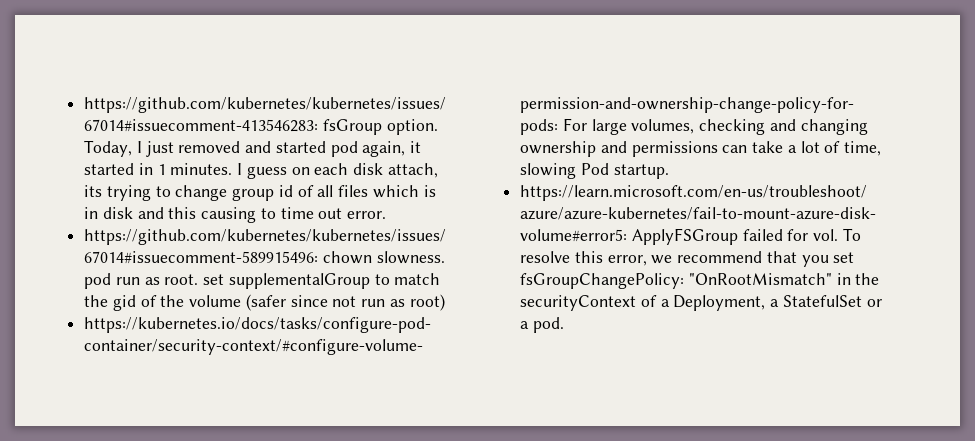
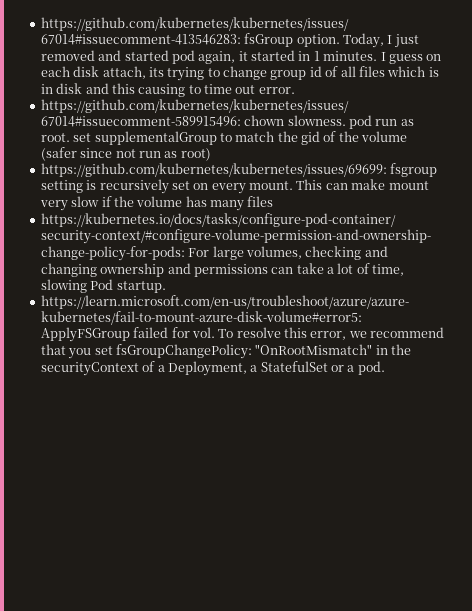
(445, 302) none -> [40,163,438,177] [40,179,429,194] [39,196,274,211] // https://github.com/kubernetes/kubernetes/issues/69699: fsgroup setting is recursively set on every mount. This can make mount very slow if the volume has many files

